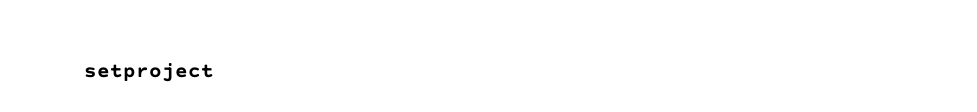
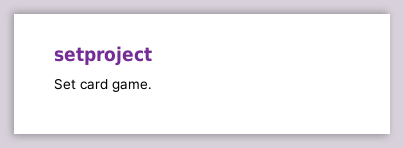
(214, 72) none -> [54,78,152,92] // Set card game.

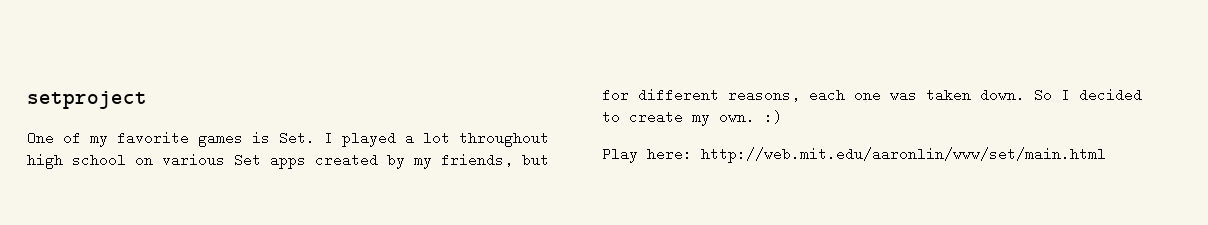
[54,78,152,92] Set card game. -> [27,131,549,147] [27,153,549,169] [602,88,1142,102] [602,110,782,126] [602,147,1106,163] One of my favorite games is Set. I played a lot throughout high school on various Set apps created by my friends, but for different reasons, each one was taken down. So I decided to create my own. :) // Play here: http://web.mit.edu/aaronlin/www/set/main.html

